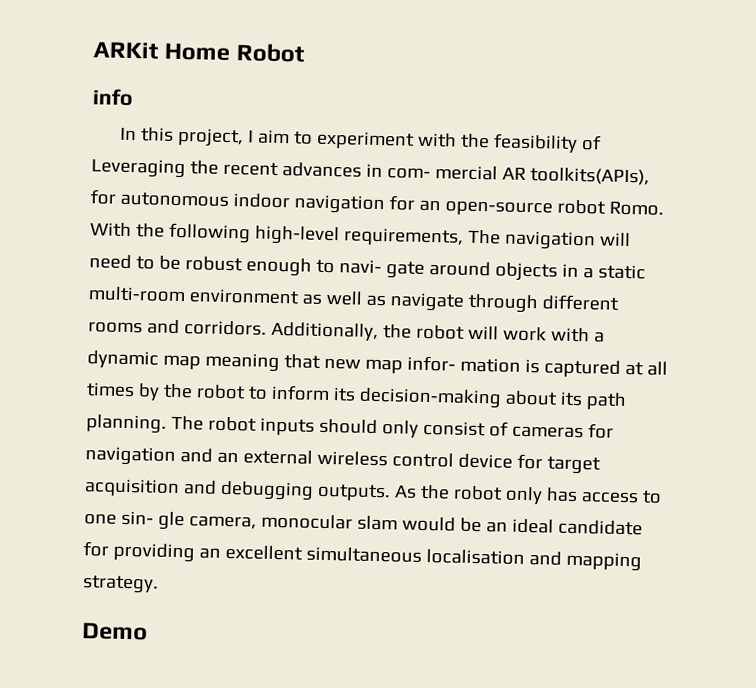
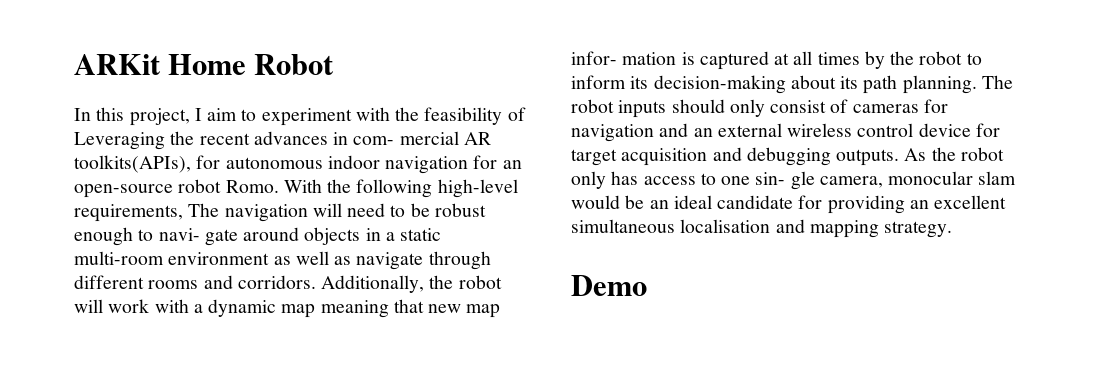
[92,88,134,107] // info -> (335, 64) none

